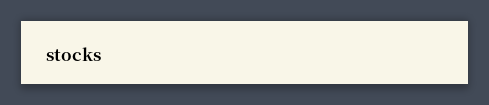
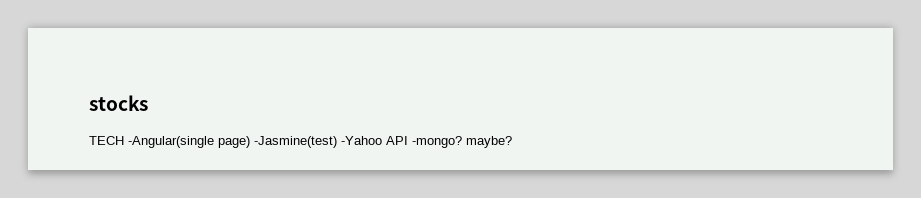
(101, 54) none -> [89,136,512,148] // TECH -Angular(single page) -Jasmine(test) -Yahoo API -mongo? maybe?

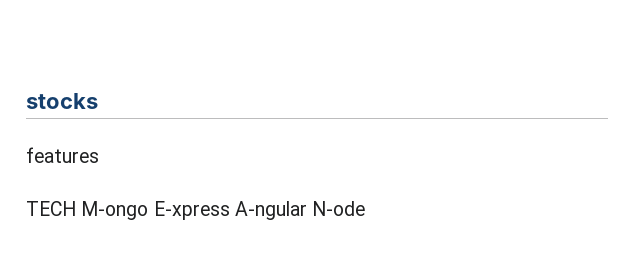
(148, 103) none -> [26,147,99,163] // features
[128,136,512,148] -Angular(single page) -Jasmine(test) -Yahoo API -mongo? maybe? -> [81,201,366,220] M-ongo E-xpress A-ngular N-ode

